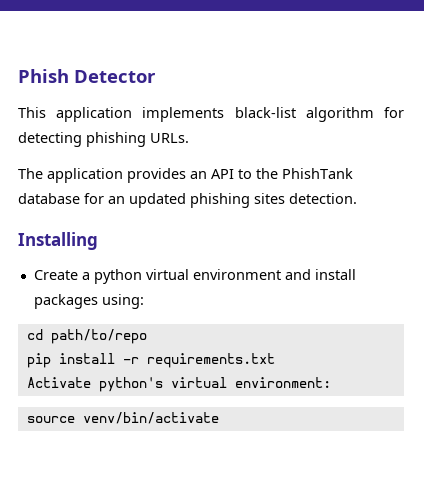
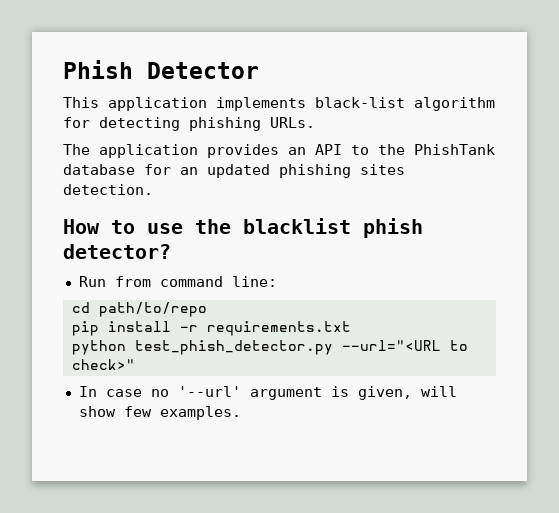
[18,232,98,250] [33,269,356,284] [33,294,144,309] Installing // Create a python virtual environment and install packages using: -> [63,218,423,238] [63,244,171,259] [78,276,277,287] How to use the blacklist phish detector? // Run from command line:
[26,377,331,392] [26,412,219,424] Activate python's virtual environment: // source venv/bin/activate -> [71,340,468,355] [71,359,135,370] [78,386,457,400] [78,406,241,420] python test_phish_detector.py --url="<URL to check>" // In case no '--url' argument is given, will show few examples.

